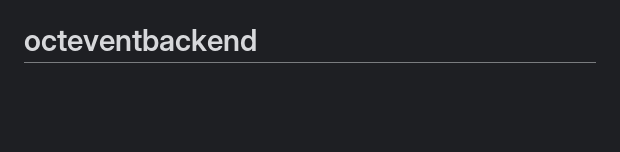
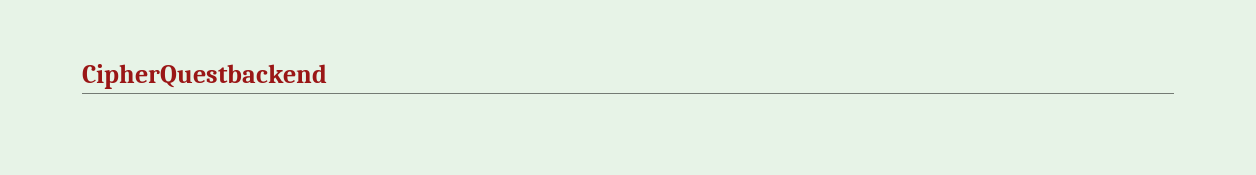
[24,29,257,51] octeventbackend -> [82,64,327,89] CipherQuestbackend

